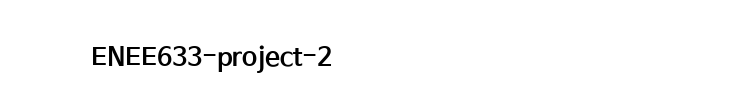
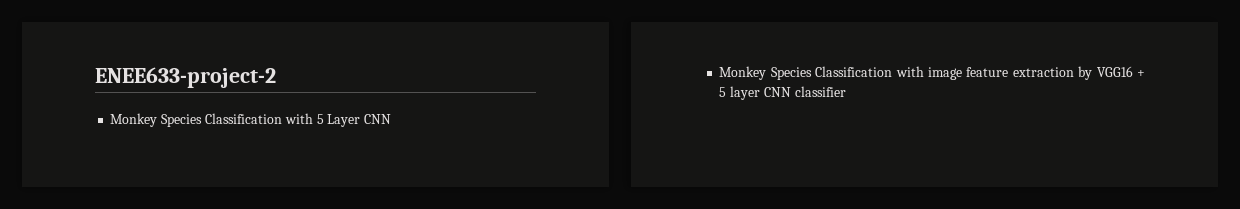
(332, 59) none -> [110,113,392,127] [719,66,1145,80] [719,86,846,100] // Monkey Species Classification with 5 Layer CNN // Monkey Species Classification with image feature extraction by VGG16 + 5 layer CNN classifier

